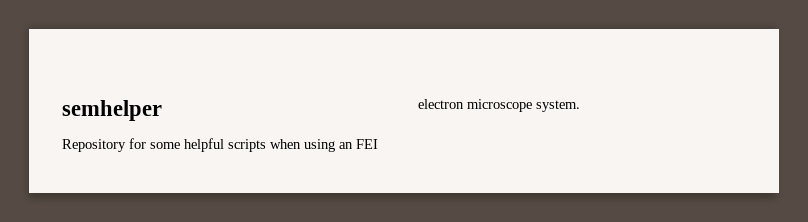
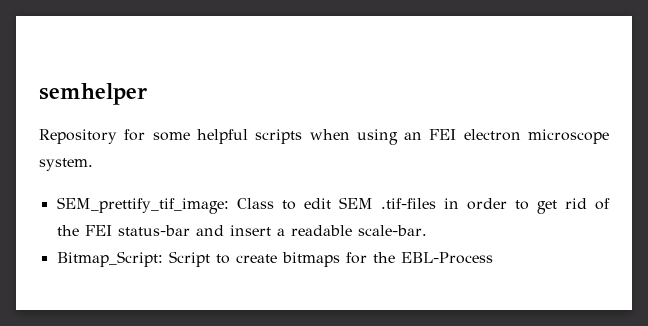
(580, 106) none -> [56,197,610,214] [56,225,427,236] [56,251,493,267] // SEM_prettify_tif_image: Class to edit SEM .tif-files in order to get rid of the FEI status-bar and insert a readable scale-bar. // Bitmap_Script: Script to create bitmaps for the EBL-Process

